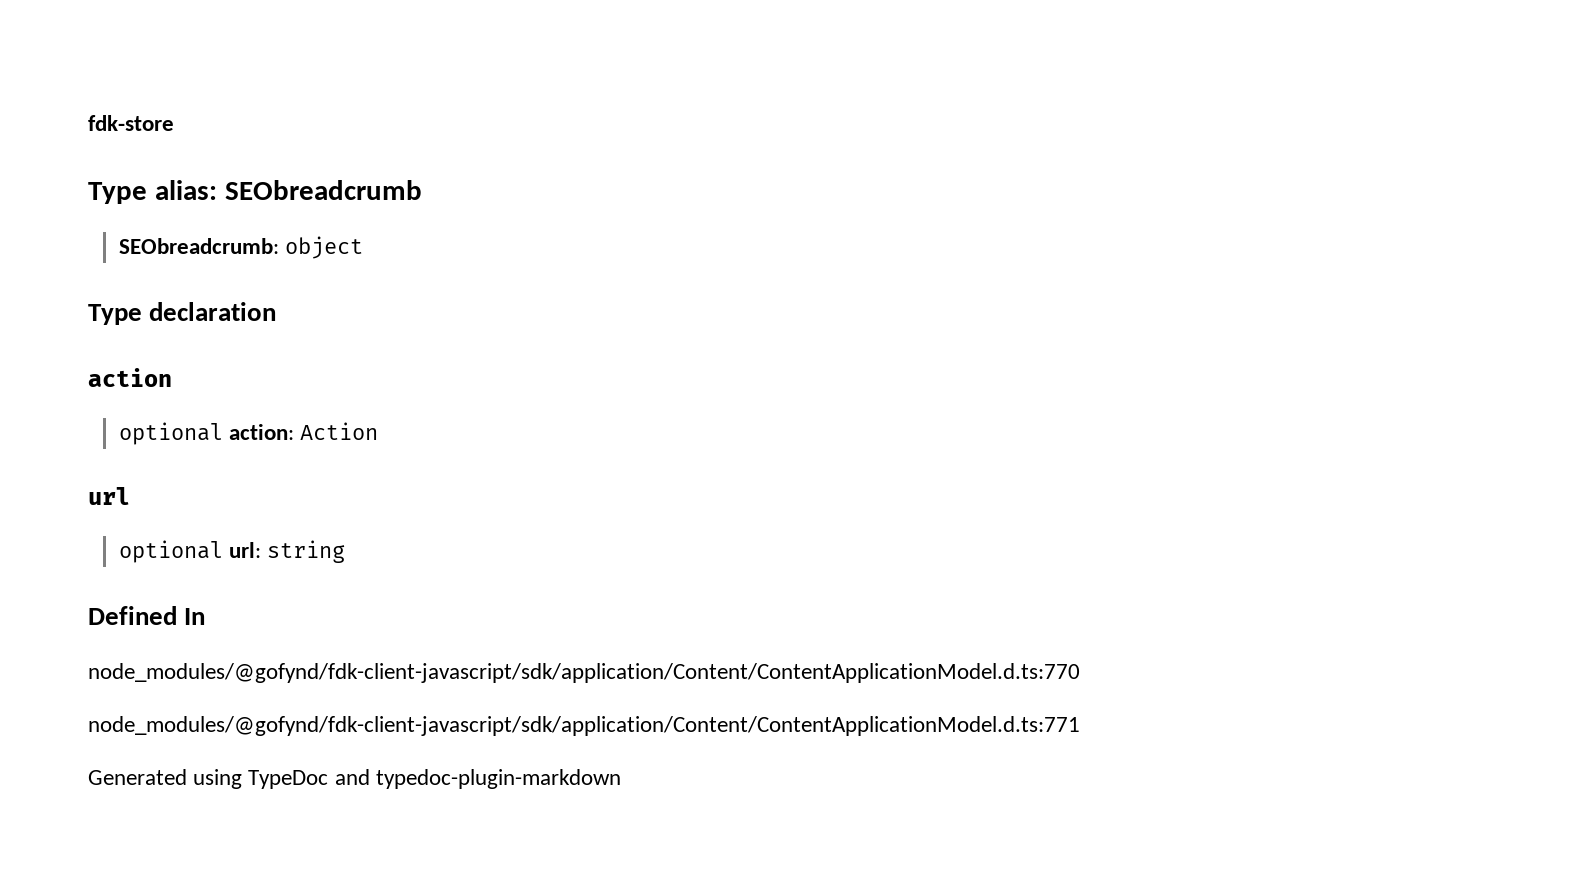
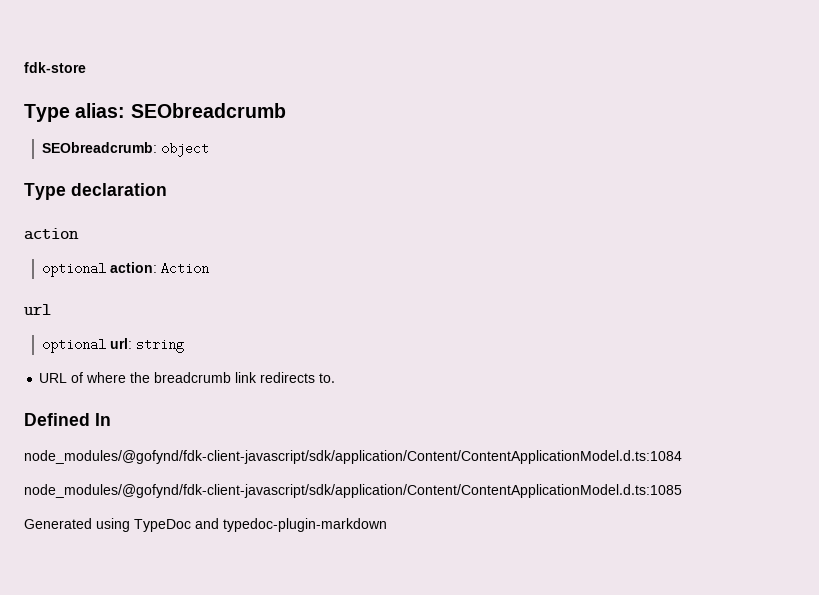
(346, 551) none -> [39,372,336,383] // URL of where the breadcrumb link redirects to.
[88,663,1080,683] [88,716,1080,736] node_modules/@gofynd/fdk-client-javascript/sdk/application/Content/ContentApplicationModel.d.ts:770 // node_modules/@gofynd/fdk-client-javascript/sdk/application/Content/ContentApplicationModel.d.ts:771 -> [24,450,682,464] [24,484,682,498] node_modules/@gofynd/fdk-client-javascript/sdk/application/Content/ContentApplicationModel.d.ts:1084 // node_modules/@gofynd/fdk-client-javascript/sdk/application/Content/ContentApplicationModel.d.ts:1085

